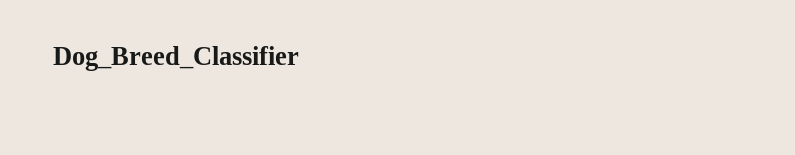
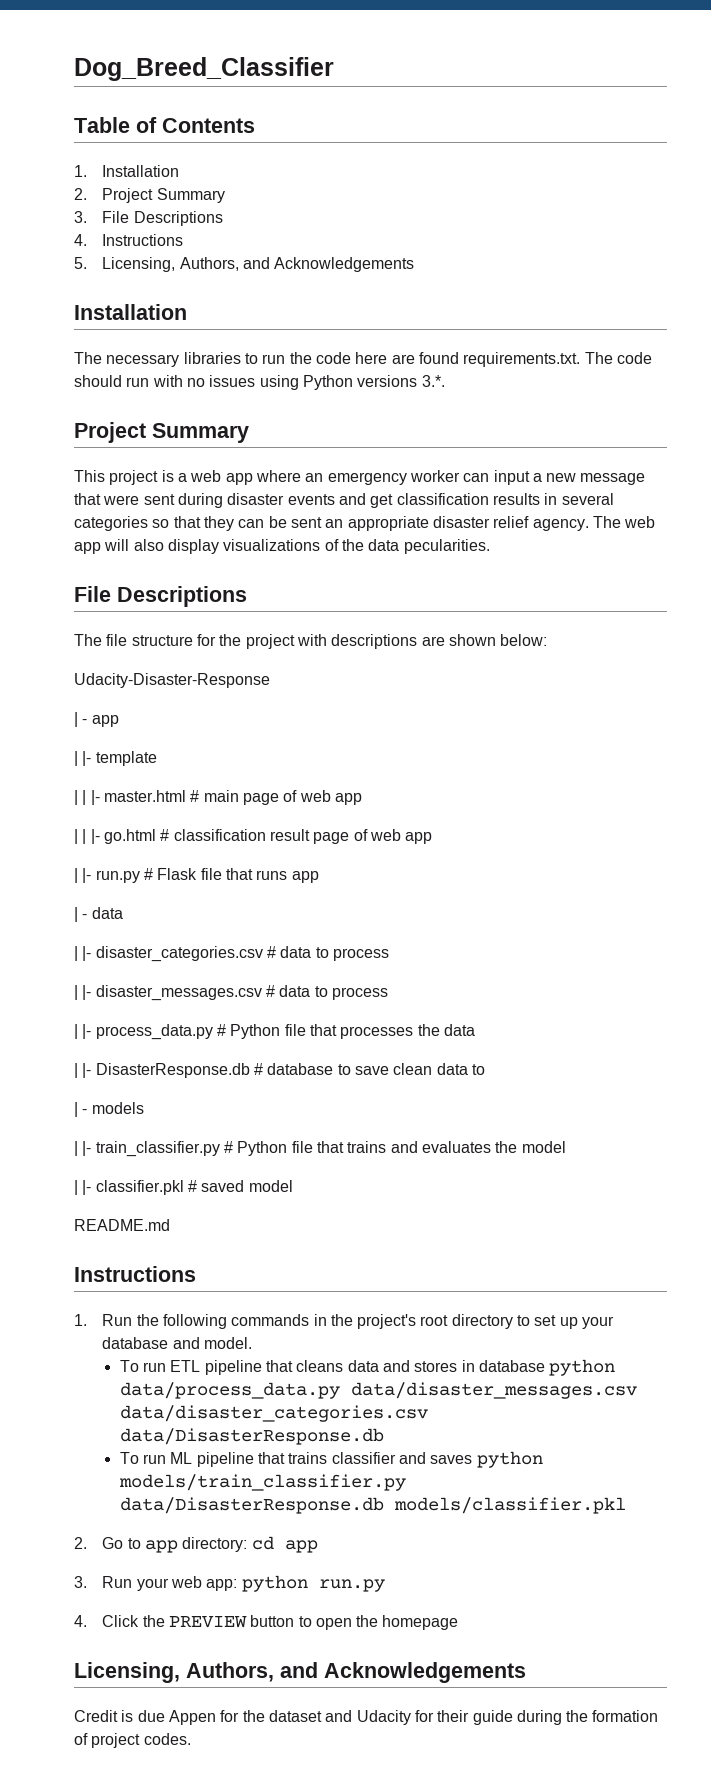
(299, 58) none -> [74,117,255,133] [74,165,180,177] [74,188,225,203] [74,211,223,226] [74,234,184,246] [74,257,415,272] [74,304,187,320] [74,352,652,367] [74,375,445,390] [74,422,249,443] [74,470,646,485] [74,493,614,508] [74,516,656,531] [74,539,490,554] [74,586,247,607] [74,634,548,649] [74,673,270,688] [74,712,119,727] [74,751,157,766] [74,790,362,805] [74,829,433,844] [74,868,319,883] [74,907,123,922] [74,946,389,962] [74,985,388,1001] [74,1024,475,1040] [74,1063,485,1078] [74,1102,144,1117] [74,1141,566,1157] [74,1180,293,1195] [74,1219,170,1231] [74,1266,196,1282] [74,1314,615,1329] [102,1337,252,1349] [119,1359,616,1376] [119,1382,637,1399] [119,1405,428,1422] [119,1428,384,1445] [119,1451,543,1468] [118,1474,406,1491] [119,1497,626,1514] [74,1536,318,1553] [74,1575,385,1592] [74,1615,459,1630] [74,1662,526,1683] [74,1710,659,1725] [74,1733,191,1748] // Table of Contents // 1. Installation // 2. Project Summary // 3. File Descriptions // 4. Instructions // 5. Licensing, Authors, and Acknowledgements // Installation // The necessary libraries to run the code here are found requirements.txt. The code should run with no issues using Python versions 3.*. // Project Summary // This project is a web app where an emergency worker can input a new message that were sent during disaster events and get classification results in several categories so that they can be sent an appropriate disaster relief agency. The web app will also display visualizations of the data pecularities. // File Descriptions // The file structure for the project with descriptions are shown below: // Udacity-Disaster-Response // | - app // | |- template // | | |- master.html # main page of web app // | | |- go.html # classification result page of web app // | |- run.py # Flask file that runs app // | - data // | |- disaster_categories.csv # data to process // | |- disaster_messages.csv # data to process // | |- process_data.py # Python file that processes the data // | |- DisasterResponse.db # database to save clean data to // | - models // | |- train_classifier.py # Python file that trains and evaluates the model // | |- classifier.pkl # saved model // README.md // Instructions // 1. Run the following commands in the project's root directory to set up your database and model. // To run ETL pipeline that cleans data and stores in database python data/process_data.py data/disaster_messages.csv data/disaster_categories.csv data/DisasterResponse.db // To run ML pipeline that trains classifier and saves python models/train_classifier.py data/DisasterResponse.db models/classifier.pkl // 2. Go to app directory: cd app // 3. Run your web app: python run.py // 4. Click the PREVIEW button to open the homepage // Licensing, Authors, and Acknowledgements // Credit is due Appen for the dataset and Udacity for their guide during the formation of project codes.

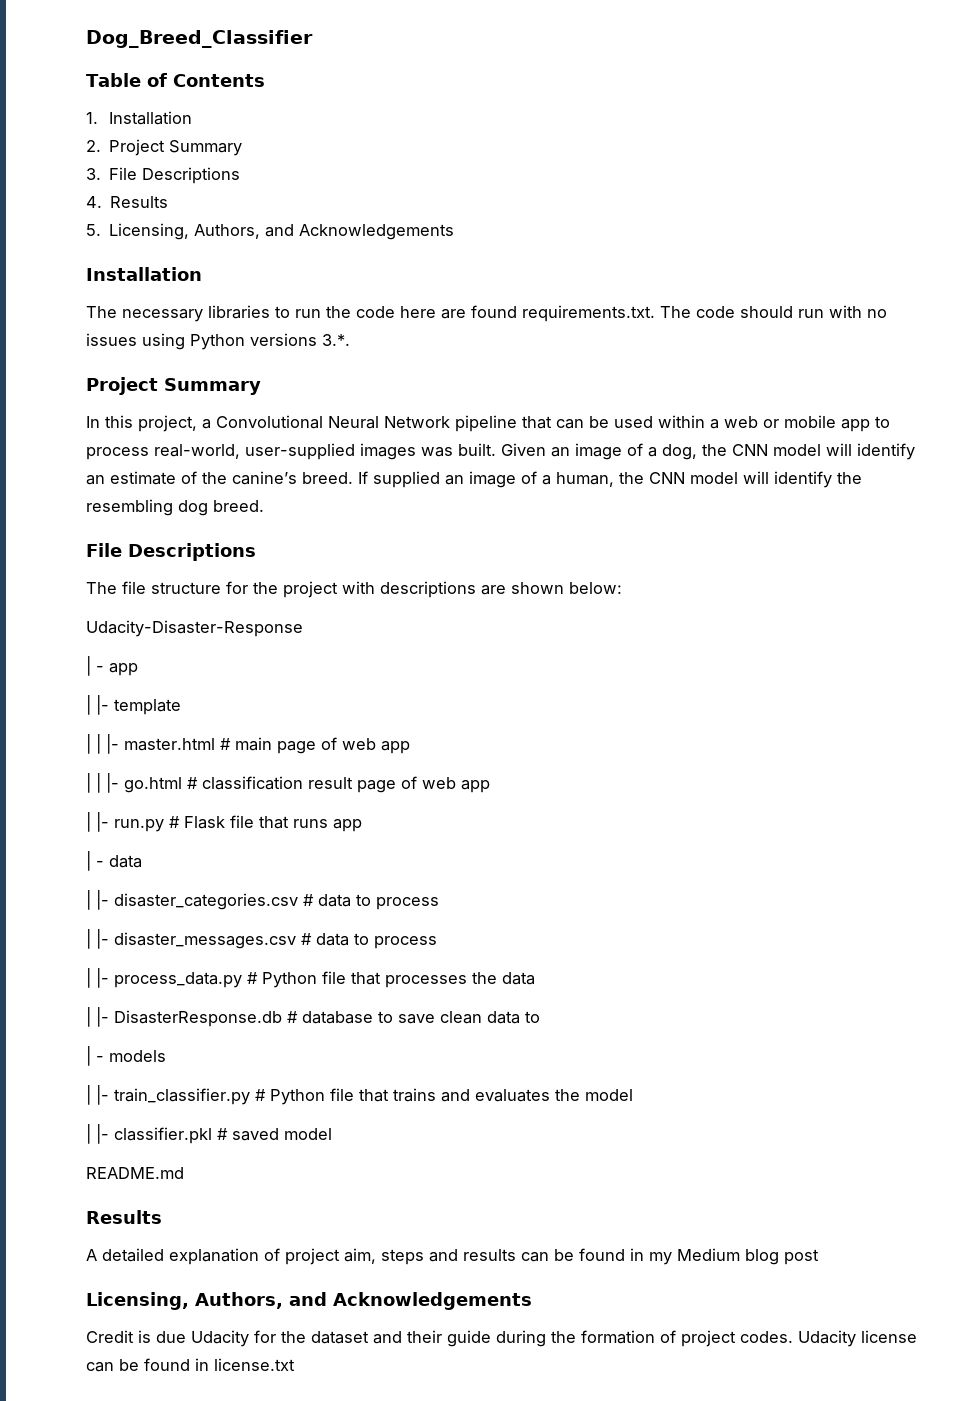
[102,234,184,246] Instructions -> [110,196,169,208] Results
[74,470,646,485] [74,493,614,508] [74,516,656,531] [74,539,490,554] This project is a web app where an emergency worker can input a new message that were sent during disaster events and get classification results in several categories so that they can be sent an appropriate disaster relief agency. The web app will also display visualizations of the data pecularities. -> [86,415,890,432] [86,443,915,460] [86,471,862,488] [86,499,264,516] In this project, a Convolutional Neural Network pipeline that can be used within a web or mobile app to process real-world, user-supplied images was built. Given an image of a dog, the CNN model will identify an estimate of the canine’s breed. If supplied an image of a human, the CNN model will identify the resembling dog breed.
[74,1266,196,1282] [74,1314,615,1329] [102,1337,252,1349] [119,1359,616,1376] [119,1382,637,1399] [119,1405,428,1422] [119,1428,384,1445] [119,1451,543,1468] [118,1474,406,1491] [119,1497,626,1514] [74,1536,318,1553] [74,1575,385,1592] [74,1615,459,1630] Instructions // 1. Run the following commands in the project's root directory to set up your database and model. // To run ETL pipeline that cleans data and stores in database python data/process_data.py data/disaster_messages.csv data/disaster_categories.csv data/DisasterResponse.db // To run ML pipeline that trains classifier and saves python models/train_classifier.py data/DisasterResponse.db models/classifier.pkl // 2. Go to app directory: cd app // 3. Run your web app: python run.py // 4. Click the PREVIEW button to open the homepage -> [86,1210,162,1224] [86,1248,819,1265] Results // A detailed explanation of project aim, steps and results can be found in my Medium blog post
[168,1710,216,1725] Appen -> [191,1330,249,1347] Udacity
[356,1710,434,1725] Udacity for -> (402, 1337) none
(191, 1739) none -> [798,1330,917,1347] [86,1358,295,1372] Udacity license can be found in license.txt

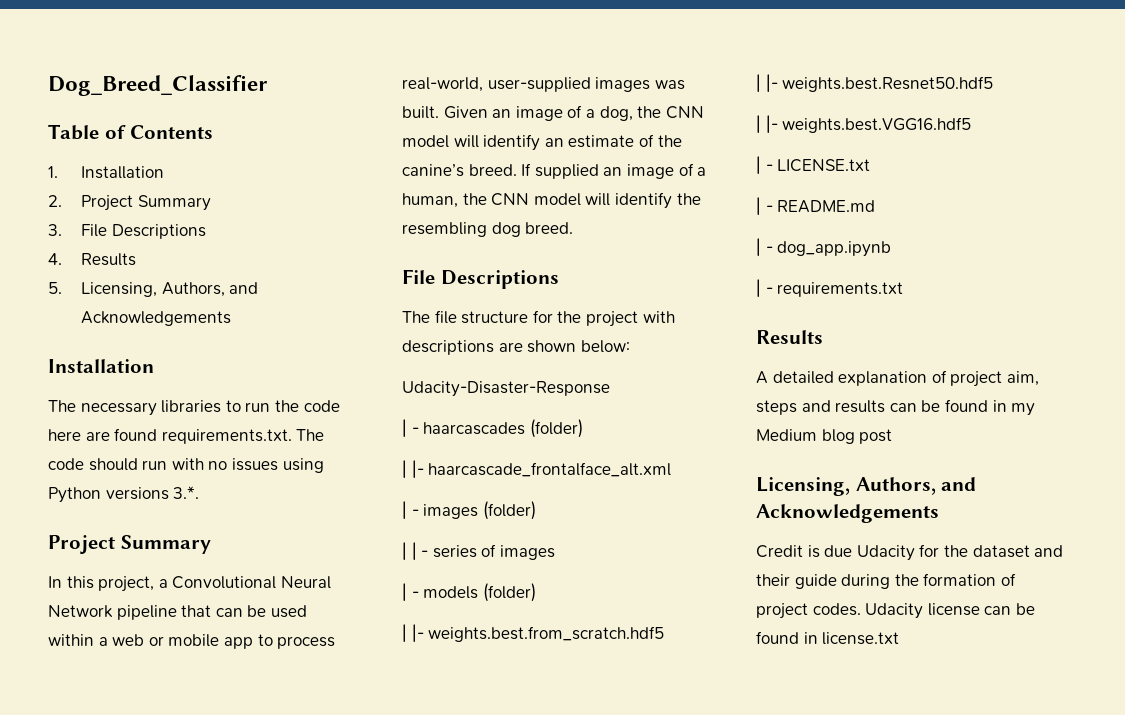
[109,663,138,676] [86,695,181,715] [86,734,410,754] [86,773,490,793] [86,812,362,832] [86,851,142,871] [86,890,439,910] [86,929,437,949] [86,968,535,988] [86,1007,540,1027] app // | |- template // | | |- master.html # main page of web app // | | |- go.html # classification result page of web app // | |- run.py # Flask file that runs app // | - data // | |- disaster_categories.csv # data to process // | |- disaster_messages.csv # data to process // | |- process_data.py # Python file that processes the data // | |- DisasterResponse.db # database to save clean data to -> [423,419,583,438] [402,460,672,478] [402,501,536,520] [402,542,555,560] haarcascades (folder) // | |- haarcascade_frontalface_alt.xml // | - images (folder) // | | - series of images
[86,1085,633,1105] [86,1124,332,1144] [86,1167,184,1179] // | |- train_classifier.py # Python file that trains and evaluates the model // | |- classifier.pkl # saved model // README.md -> [482,583,536,602] [402,624,665,642] [756,74,994,92] [756,115,972,133] [756,156,871,174] [756,197,876,215] [756,238,892,257] [756,279,904,297] (folder) // | |- weights.best.from_scratch.hdf5 // | |- weights.best.Resnet50.hdf5 // | |- weights.best.VGG16.hdf5 // | - LICENSE.txt // | - README.md // | - dog_app.ipynb // | - requirements.txt

